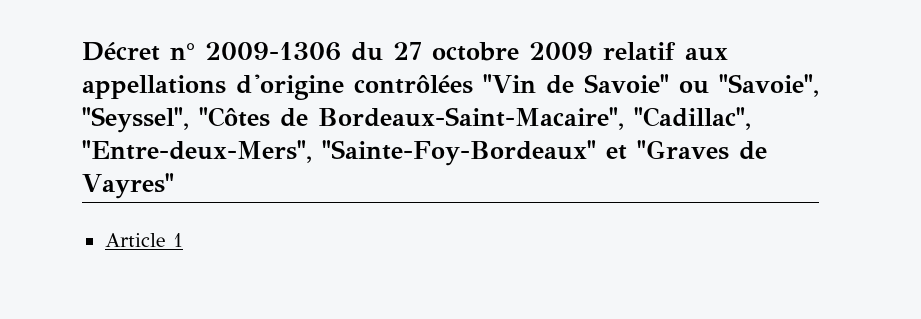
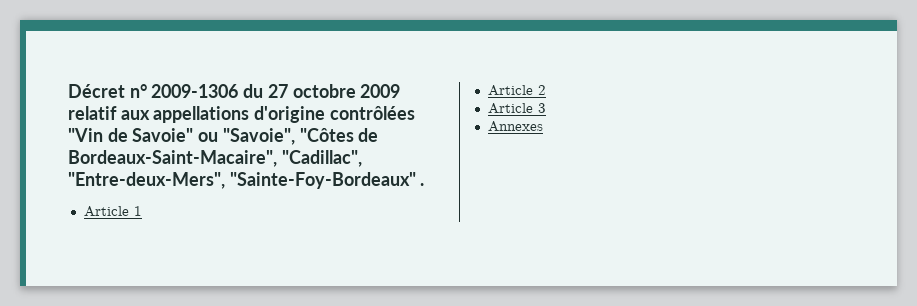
[82,107,189,133] "Seyssel", -> (295, 136) none
[606,140,767,160] [82,173,174,199] [104,233,183,247] et "Graves de Vayres" // Article 1 -> [420,183,425,186] [83,206,142,217] [487,85,546,96] [487,103,546,114] [487,121,543,132] . // Article 1 // Article 2 // Article 3 // Annexes

